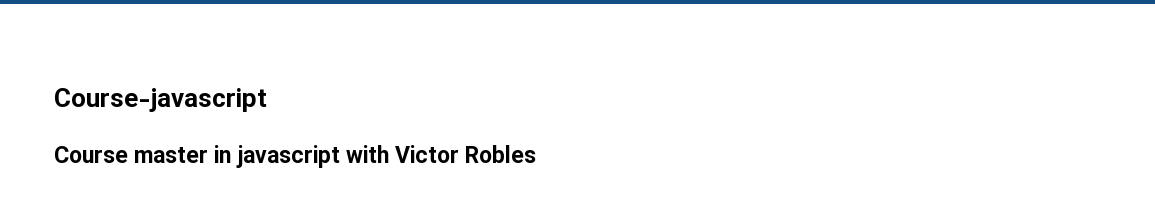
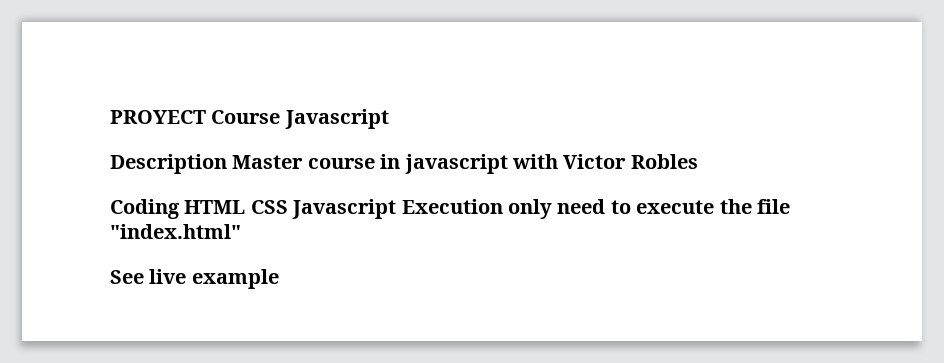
[54,88,267,112] [54,146,209,163] Course-javascript // Course master -> [110,109,389,129] [110,154,375,174] PROYECT Course Javascript // Description Master course
(537, 154) none -> [110,199,790,219] [110,224,241,239] [110,269,279,289] // Coding HTML CSS Javascript Execution only need to execute the file "index.html" // See live example

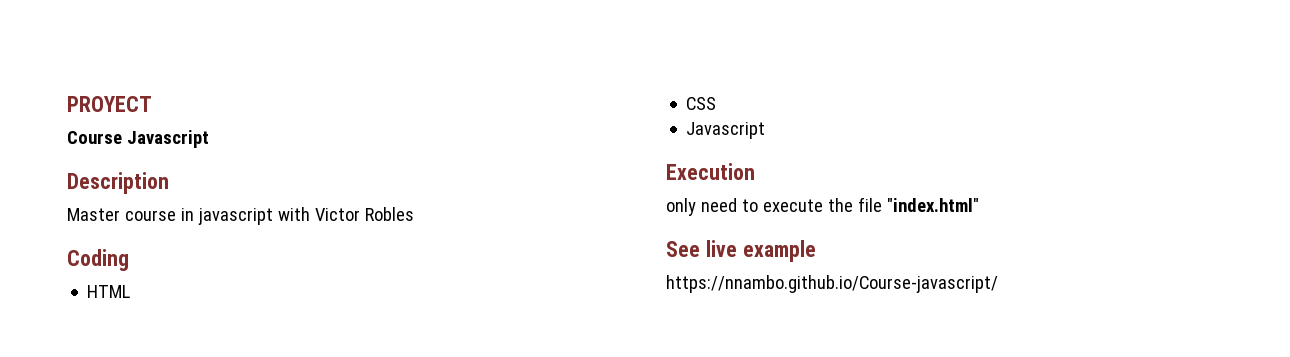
(206, 117) none -> (152, 104) //
(227, 164) none -> (169, 183) //
(180, 209) none -> (129, 260) //
(246, 207) none -> (131, 291) //
[292,199,397,219] Javascript -> [686,122,766,139] // Javascript //
(503, 206) none -> (755, 171) //
(279, 279) none -> [666,275,998,293] // https://nnambo.github.io/Course-javascript/

